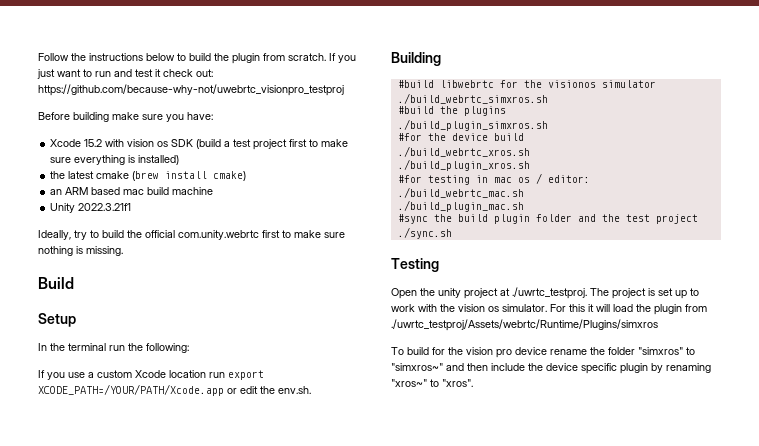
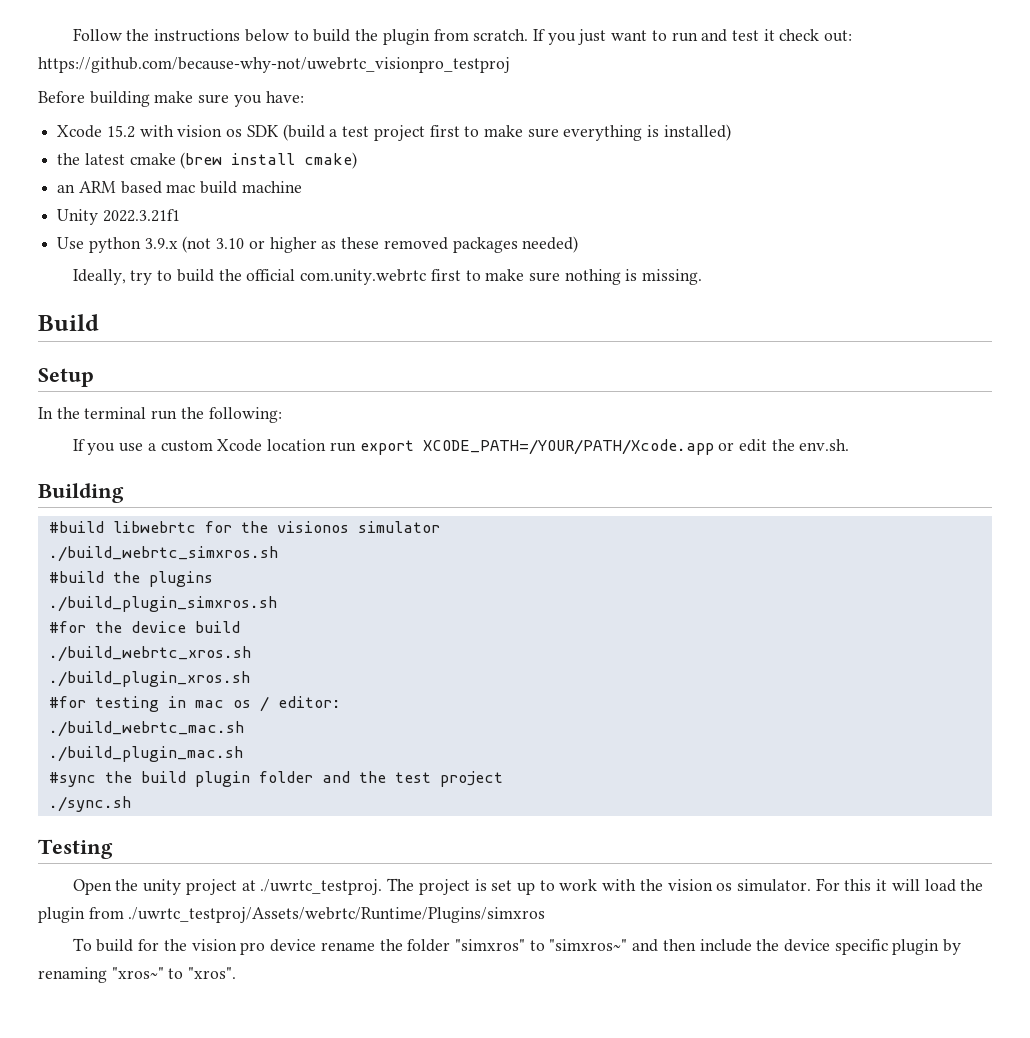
(132, 207) none -> [57,236,579,253] // Use python 3.9.x (not 3.10 or higher as these removed packages needed)

